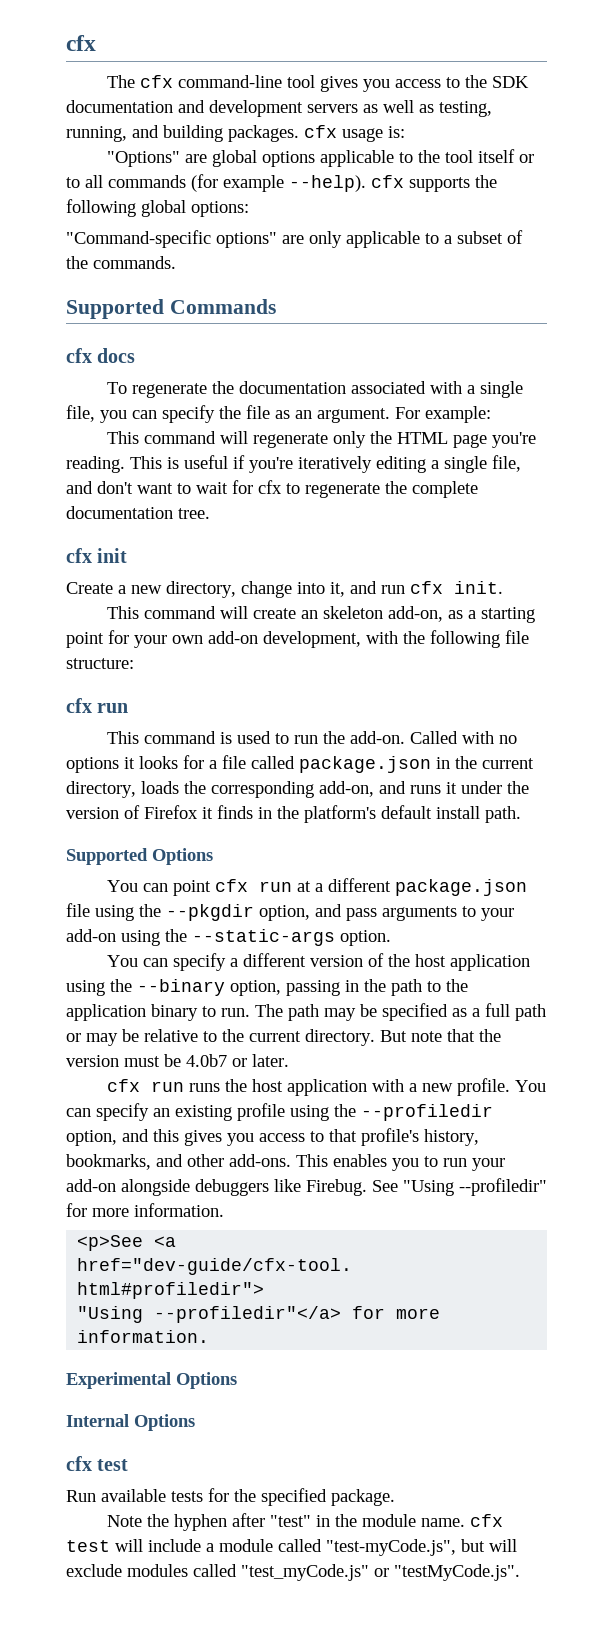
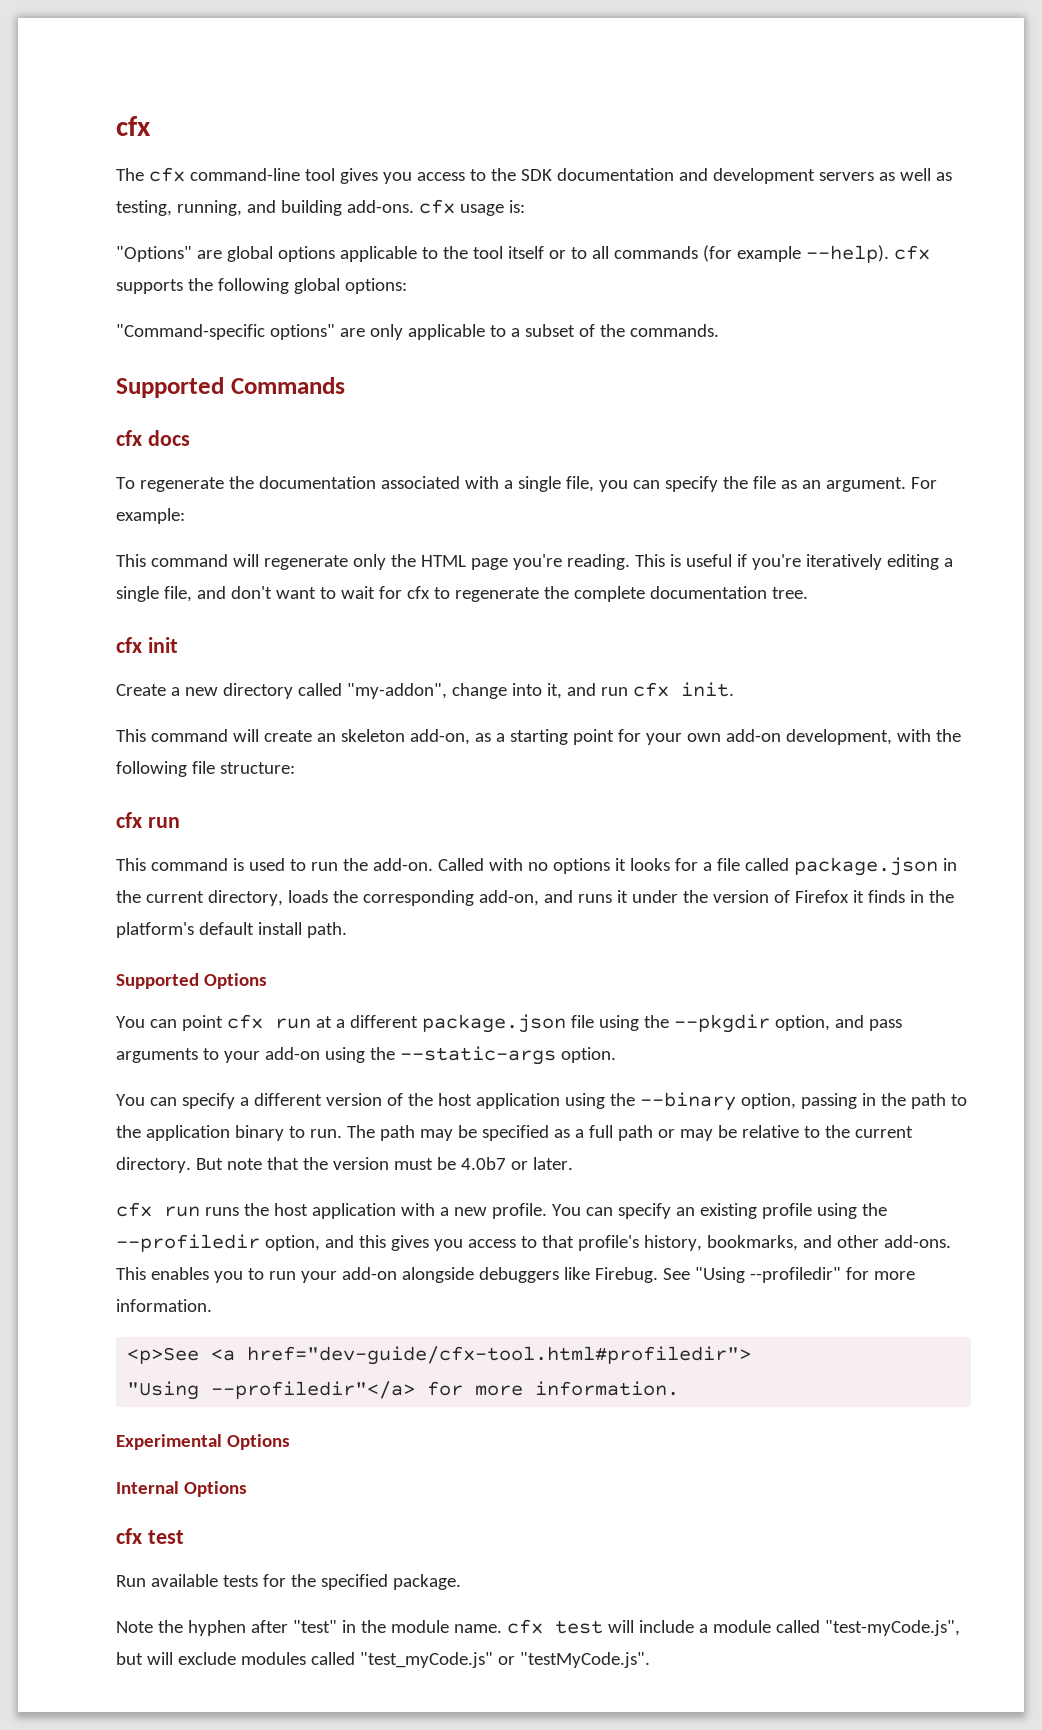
[228,125,299,142] packages. -> [346,200,414,213] add-ons.
[166,581,236,598] directory, -> [222,683,447,699] directory called "my-addon",

